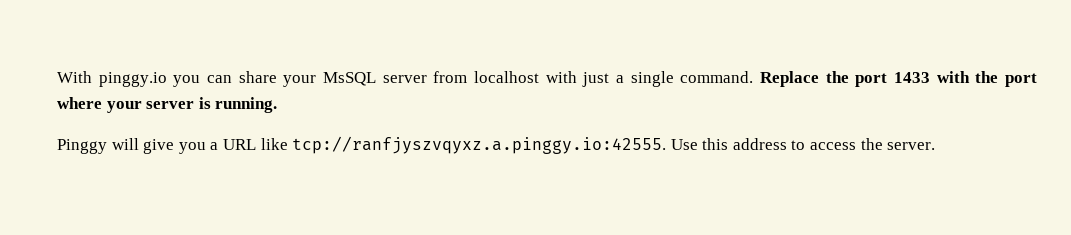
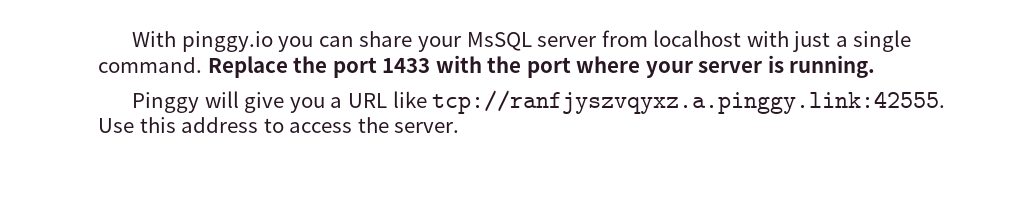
[292,136,667,154] tcp://ranfjyszvqyxz.a.pinggy.io:42555. -> [432,90,946,114] tcp://ranfjyszvqyxz.a.pinggy.link:42555.

